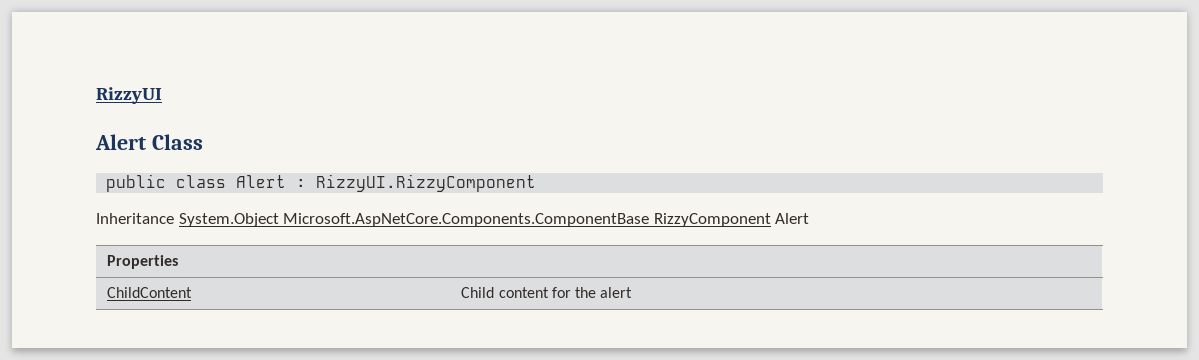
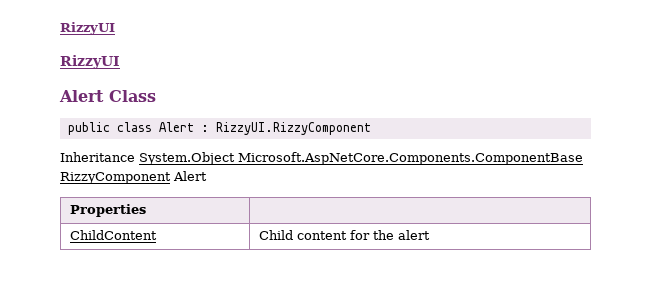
[96,87,162,104] RizzyUI -> [60,22,115,35] [60,55,120,69] RizzyUI // RizzyUI

